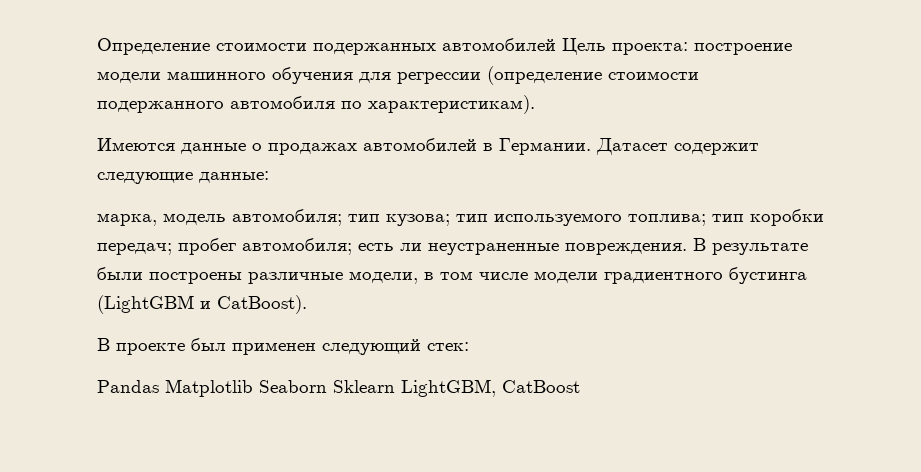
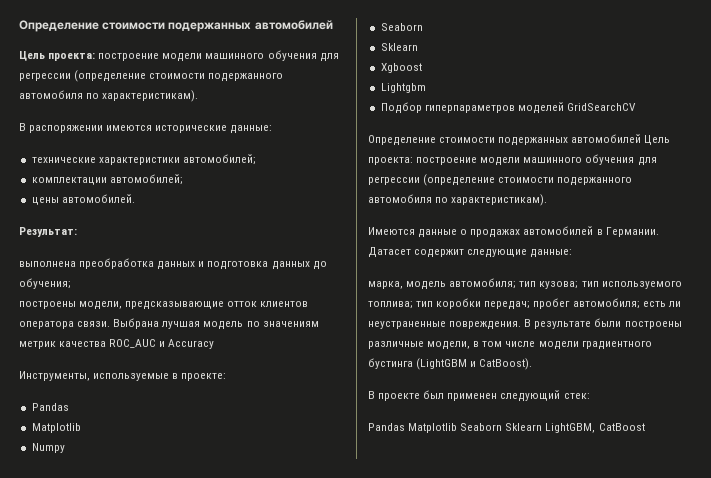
[97,38,556,55] Определение стоимости подержанных автомобилей -> [19,20,333,32] [19,50,339,62] [19,70,284,82] [19,90,199,102] [19,123,273,134] [31,154,256,165] [31,174,183,185] [31,194,135,205] [19,227,77,237] [19,258,327,270] [19,278,71,289] [19,301,309,310] [19,318,319,330] [19,339,215,349] [19,371,227,381] [31,403,69,411] [31,423,81,433] [31,443,65,453] [380,23,423,31] [380,43,418,51] [380,63,422,73] [380,83,426,93] [380,102,636,114] [368,134,642,146] Определение стоимости подержанных автомобилей // Цель проекта: построение модели машинного обучения для регрессии (определение стоимости подержанного автомобиля по характеристикам). // В распоряжении имеются исторические данные: // технические характеристики автомобилей; // комплектации автомобилей; // цены автомобилей. // Результат: // выполнена преобработка данных и подготовка данных до обучения; // построены модели, предсказывающие отток клиентов оператора связи. Выбрана лучшая модель по значениям метрик качества ROC_AUC и Accuracy // Инструменты, используемые в проекте: // Pandas // Matplotlib // Numpy // Seaborn // Sklearn // Xgboost // Lightgbm // Подбор гиперпараметров моделей GridSearchCV // Определение стоимости подержанных автомобилей

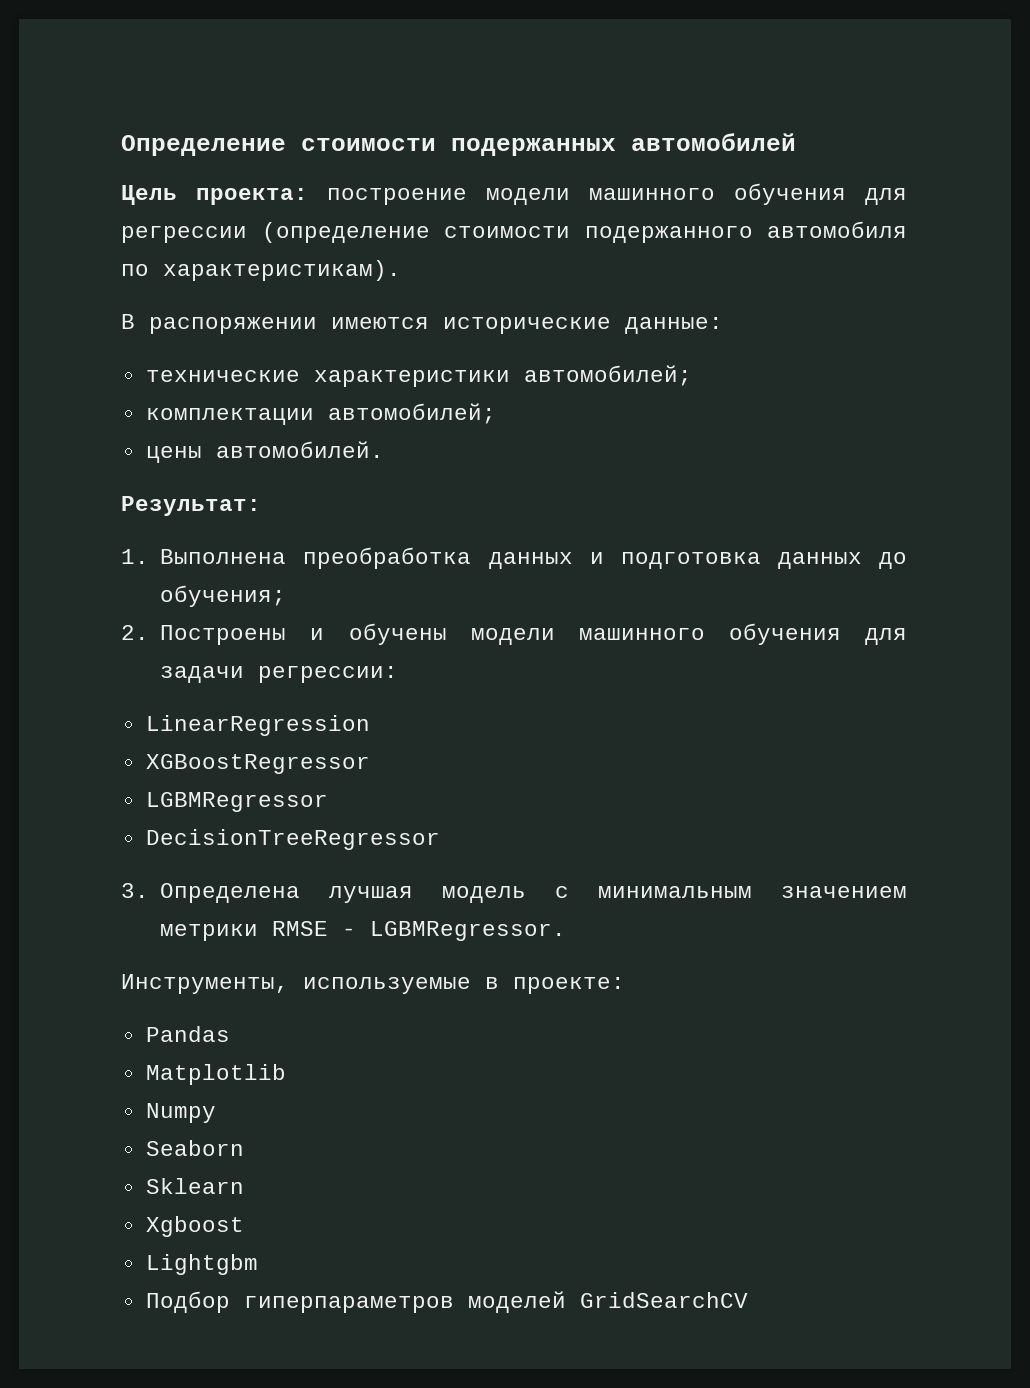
[19,261,76,267] выполнена -> [121,549,287,564] 1. Выполнена
[19,301,309,310] [19,318,319,330] [19,339,215,349] построены модели, предсказывающие отток клиентов оператора связи. Выбрана лучшая модель по значениям метрик качества ROC_AUC и Accuracy -> [121,623,907,645] [160,666,399,683] [145,715,370,736] [145,754,370,774] [145,792,328,812] [145,829,440,850] [121,883,907,903] [160,921,567,941] 2. Построены и обучены модели машинного обучения для задачи регрессии: // LinearRegression // XGBoostRegressor // LGBMRegressor // DecisionTreeRegressor // 3. Определена лучшая модель с минимальным значением метрики RMSE - LGBMRegressor.
[368,134,671,146] [368,154,657,166] [368,174,633,186] [368,194,548,206] [368,226,659,238] [368,247,573,258] [368,278,682,290] [368,298,681,310] [368,318,682,330] [368,341,652,350] [368,358,533,370] [368,390,590,402] [368,423,645,433] // Определение стоимости подержанных автомобилей Цель проекта: построение модели машинного обучения для регрессии (определение стоимости подержанного автомобиля по характеристикам). // Имеются данные о продажах автомобилей в Германии. Датасет содержит следующие данные: // марка, модель автомобиля; тип кузова; тип используемого топлива; тип коробки передач; пробег автомобиля; есть ли неустраненные повреждения. В результате были построены различные модели, в том числе модели градиентного бустинга (LightGBM и CatBoost). // В проекте был применен следующий стек: // Pandas Matplotlib Seaborn Sklearn LightGBM, CatBoost -> (748, 1300) none

